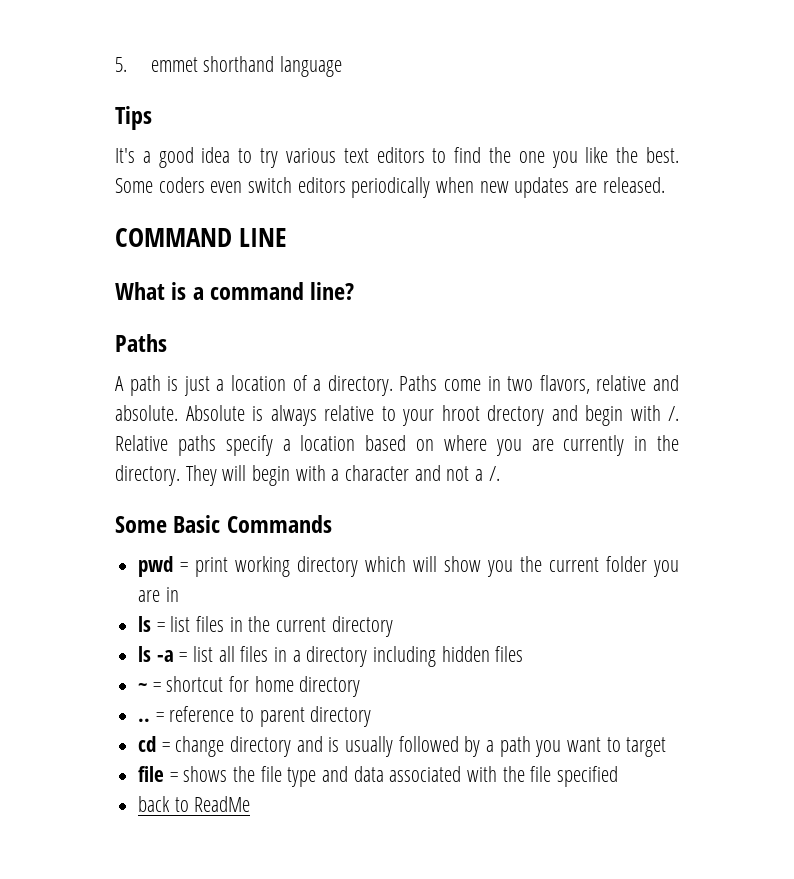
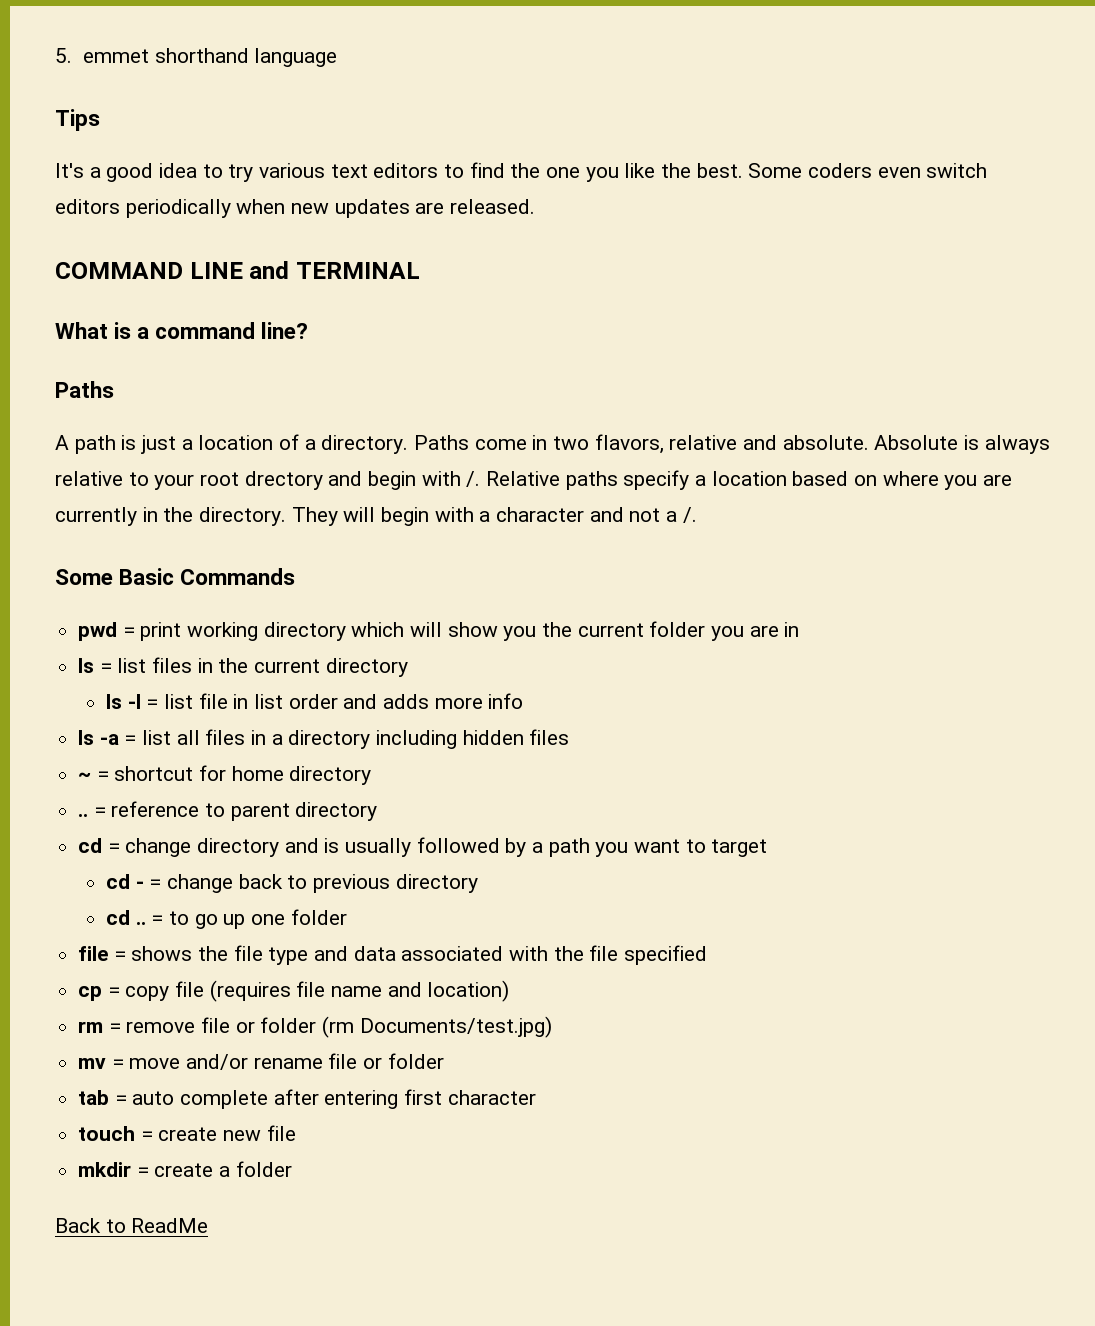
(288, 237) none -> [249,261,420,279] and TERMINAL
[441,405,480,421] hroot -> [200,472,240,486] root
(393, 626) none -> [105,693,524,709] // ls -l = list file in list order and adds more info
(667, 747) none -> [105,874,478,893] [105,909,347,929] // cd - = change back to previous directory // cd .. = to go up one folder
[138,796,171,812] back -> [78,980,510,1002] [78,1016,552,1038] [78,1053,444,1070] [78,1089,536,1109] [78,1125,296,1141] [78,1161,292,1177] [55,1218,101,1233] cp = copy file (requires file name and location) // rm = remove file or folder (rm Documents/test.jpg) // mv = move and/or rename file or folder // tab = auto complete after entering first character // touch = create new file // mkdir = create a folder // Back

